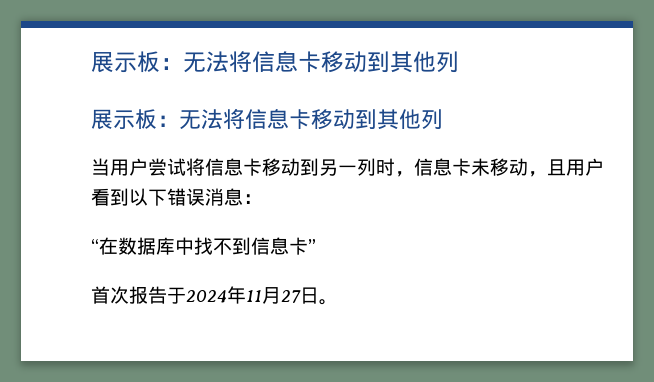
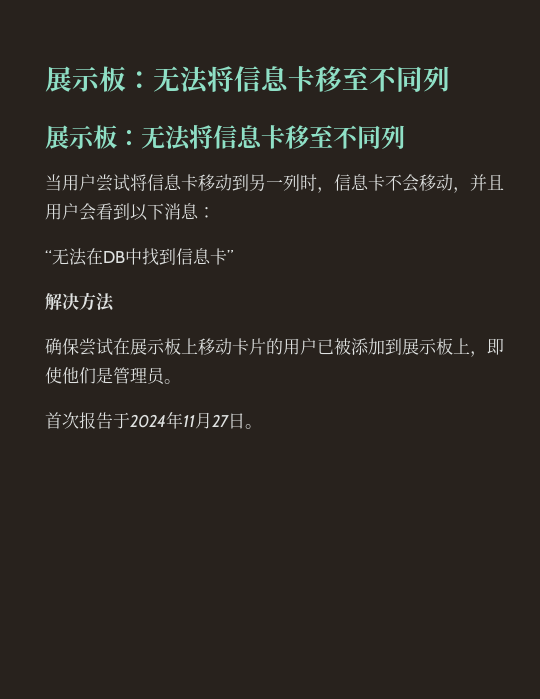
[91,51,436,73] 展示板：无法将信息卡移动到其他 -> [45,66,423,94] 展示板：无法将信息卡移至不同
[333,109,421,130] 动到其他 -> [309,125,381,149] 至不同
[471,158,604,177] 未移动，且用户 -> [385,174,504,193] [45,203,96,221] 不会移动，并且用户会
[167,188,205,206] 错误 -> (164, 211) none
[99,237,232,255] 在数据库中找不 -> [52,248,159,266] 无法在DB中找
(316, 246) none -> [45,292,115,312] [45,338,504,357] [45,367,181,385] // 解决方法 // 确保尝试在展示板上移动卡片的用户已被添加到展示板上，即使他们是管理员。

